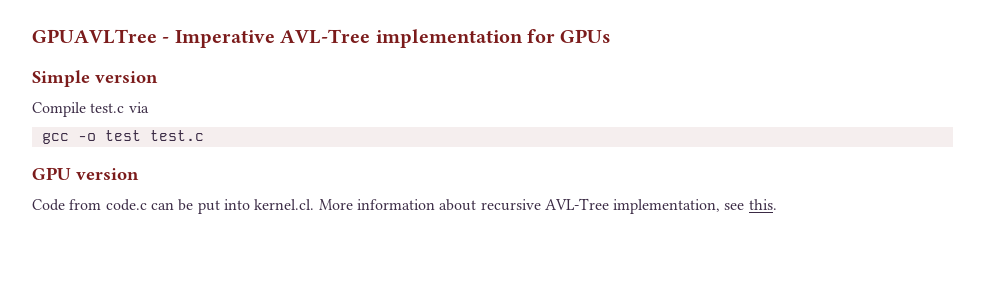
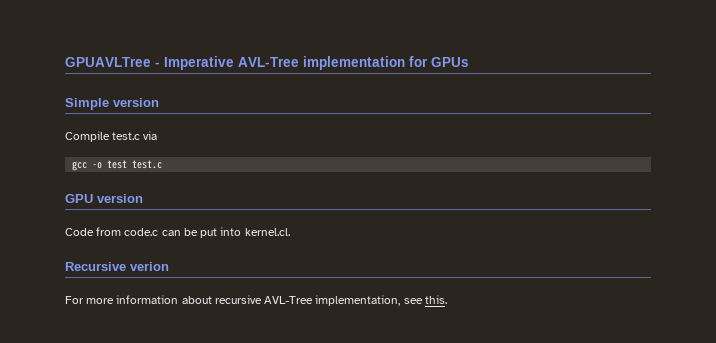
[318,199,353,210] More -> [65,262,169,271] [65,296,115,304] // Recursive verion // For more

